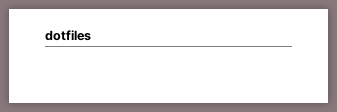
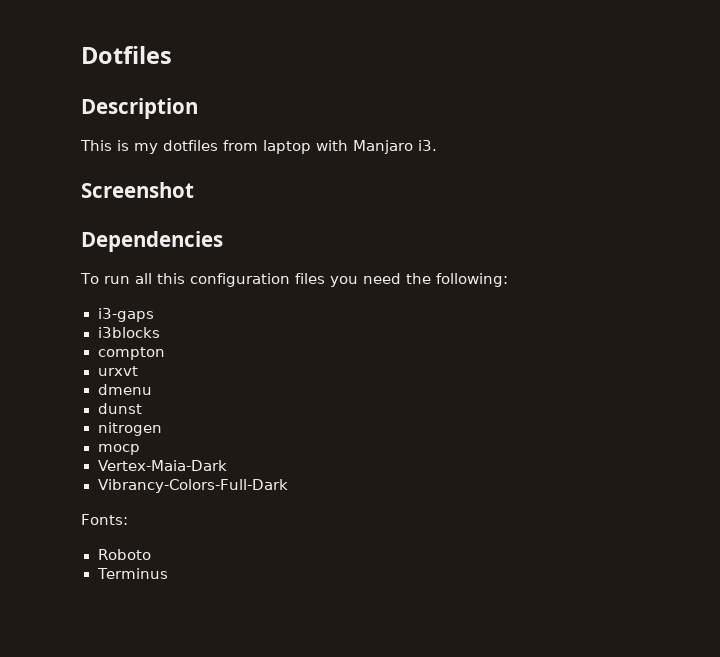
[45,30,91,41] dotfiles -> [81,46,172,64] [81,98,198,119] [80,140,437,154] [81,182,194,198] [81,231,223,252] [80,273,508,287] [97,308,154,322] [97,327,160,338] [97,347,165,360] [97,366,138,376] [97,384,152,395] [97,403,142,414] [97,422,162,436] [97,444,140,455] [97,460,228,471] [97,479,288,493] [81,514,128,525] [97,549,151,560] [96,568,169,579] Dotfiles // Description // This is my dotfiles from laptop with Manjaro i3. // Screenshot // Dependencies // To run all this configuration files you need the following: // i3-gaps // i3blocks // compton // urxvt // dmenu // dunst // nitrogen // mocp // Vertex-Maia-Dark // Vibrancy-Colors-Full-Dark // Fonts: // Roboto // Terminus

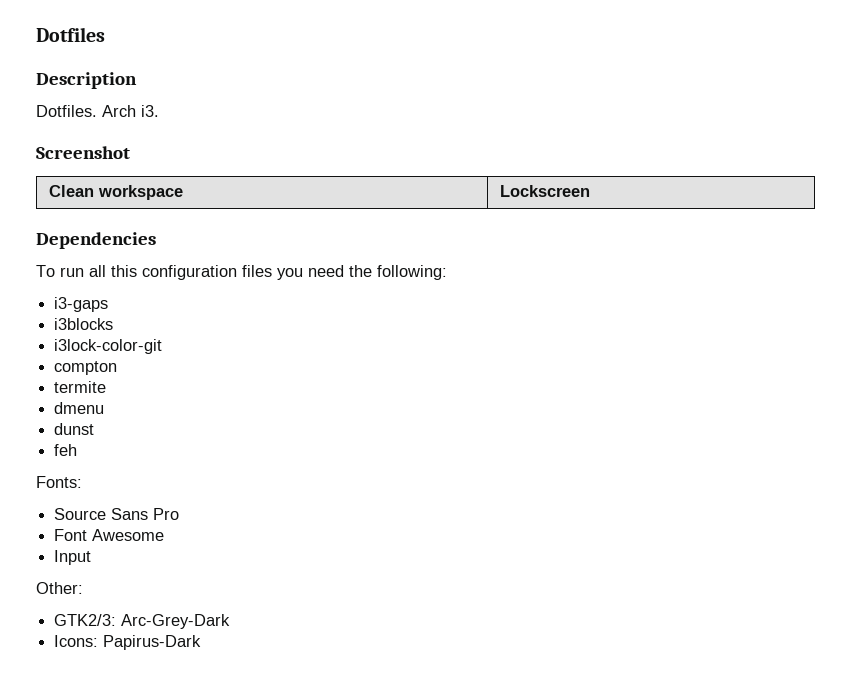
[80,140,413,154] This is my dotfiles from laptop with Manjaro -> [36,105,136,117] Dotfiles. Arch
(194, 190) none -> [48,185,183,200] [499,185,590,197] // Clean workspace | Lockscreen
(160, 332) none -> [54,339,163,354] // i3lock-color-git
[97,366,138,376] urxvt -> [54,381,107,393] termite
[97,422,162,436] [97,444,140,455] [97,460,228,471] [97,479,288,493] [81,514,128,525] [97,549,151,560] [96,568,169,579] nitrogen // mocp // Vertex-Maia-Dark // Vibrancy-Colors-Full-Dark // Fonts: // Roboto // Terminus -> [54,444,78,456] [36,476,82,488] [54,508,180,520] [54,529,165,541] [54,550,92,565] [36,582,83,594] [54,614,231,629] [54,635,202,650] feh // Fonts: // Source Sans Pro // Font Awesome // Input // Other: // GTK2/3: Arc-Grey-Dark // Icons: Papirus-Dark

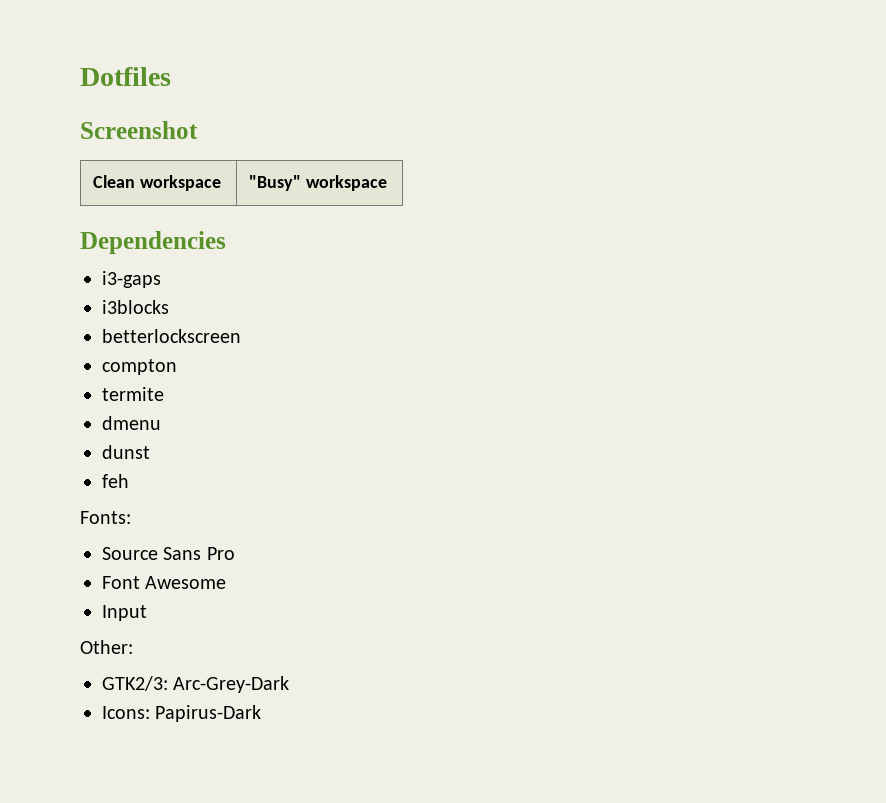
[36,72,137,89] [36,105,159,117] // Description // Dotfiles. Arch i3. -> (171, 76) none
[499,185,590,197] Lockscreen -> [249,175,387,191] "Busy" workspace
[36,265,447,280] // To run all this configuration files you need the following: -> (226, 242) none
[54,339,163,354] i3lock-color-git -> [102,329,241,343] betterlockscreen

